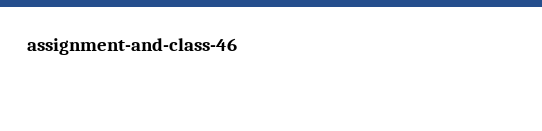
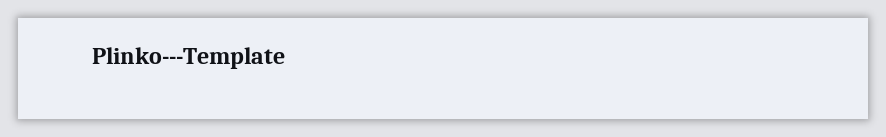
[27,38,237,55] assignment-and-class-46 -> [92,47,285,69] Plinko---Template

